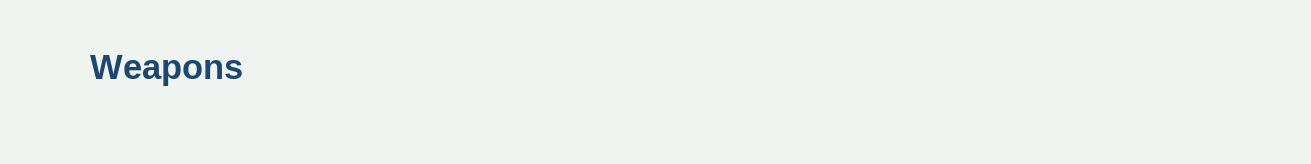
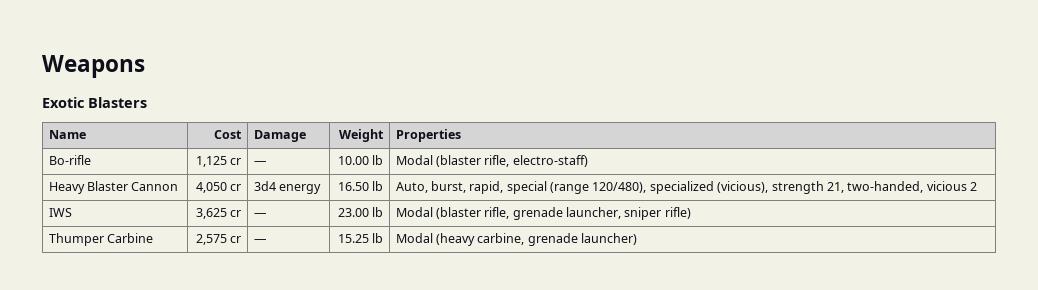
(243, 70) none -> [42,97,147,108] [48,130,86,139] [214,130,243,139] [253,130,306,142] [339,129,385,142] [395,129,461,142] [48,155,91,165] [196,156,242,167] [253,161,267,165] [338,155,384,165] [395,155,588,167] [48,181,179,194] [196,182,242,193] [253,181,321,194] [338,181,384,191] [395,181,978,194] [48,208,72,217] [196,208,242,219] [253,213,267,217] [338,207,384,217] [395,207,691,220] [48,233,153,246] [196,234,242,245] [253,239,267,243] [338,233,384,243] [395,233,638,246] // Exotic Blasters // Name | Cost | Damage | Weight | Properties // Bo-rifle | 1,125 cr | — | 10.00 lb | Modal (blaster rifle, electro-staff) // Heavy Blaster Cannon | 4,050 cr | 3d4 energy | 16.50 lb | Auto, burst, rapid, special (range 120/480), specialized (vicious), strength 21, two-handed, vicious 2 // IWS | 3,625 cr | — | 23.00 lb | Modal (blaster rifle, grenade launcher, sniper rifle) // Thumper Carbine | 2,575 cr | — | 15.25 lb | Modal (heavy carbine, grenade launcher)

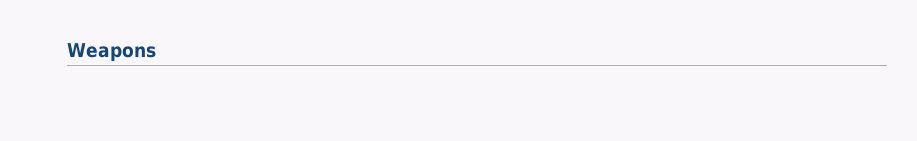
[42,97,147,108] [48,130,86,139] [214,130,243,139] [253,130,306,142] [339,129,385,142] [395,129,461,142] [48,155,91,165] [196,156,242,167] [253,161,267,165] [338,155,384,165] [395,155,588,167] [48,181,179,194] [196,182,242,193] [253,181,321,194] [338,181,384,191] [395,181,978,194] [48,208,72,217] [196,208,242,219] [253,213,267,217] [338,207,384,217] [395,207,691,220] [48,233,153,246] [196,234,242,245] [253,239,267,243] [338,233,384,243] [395,233,638,246] // Exotic Blasters // Name | Cost | Damage | Weight | Properties // Bo-rifle | 1,125 cr | — | 10.00 lb | Modal (blaster rifle, electro-staff) // Heavy Blaster Cannon | 4,050 cr | 3d4 energy | 16.50 lb | Auto, burst, rapid, special (range 120/480), specialized (vicious), strength 21, two-handed, vicious 2 // IWS | 3,625 cr | — | 23.00 lb | Modal (blaster rifle, grenade launcher, sniper rifle) // Thumper Carbine | 2,575 cr | — | 15.25 lb | Modal (heavy carbine, grenade launcher) -> (156, 52) none

